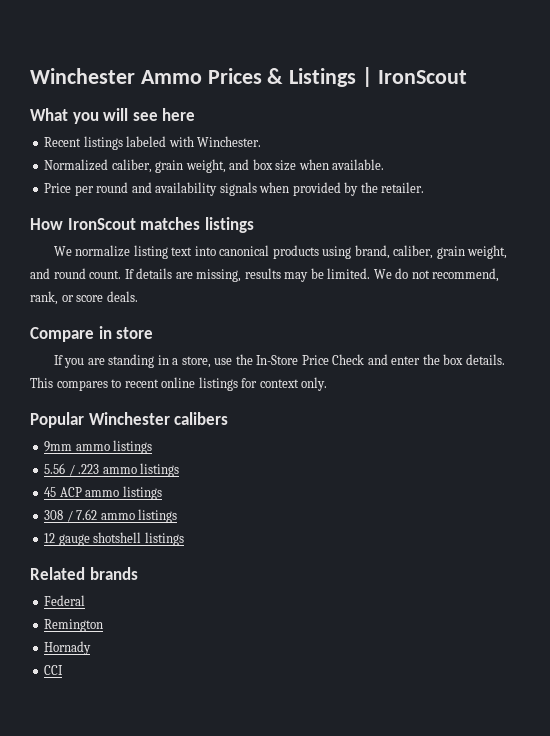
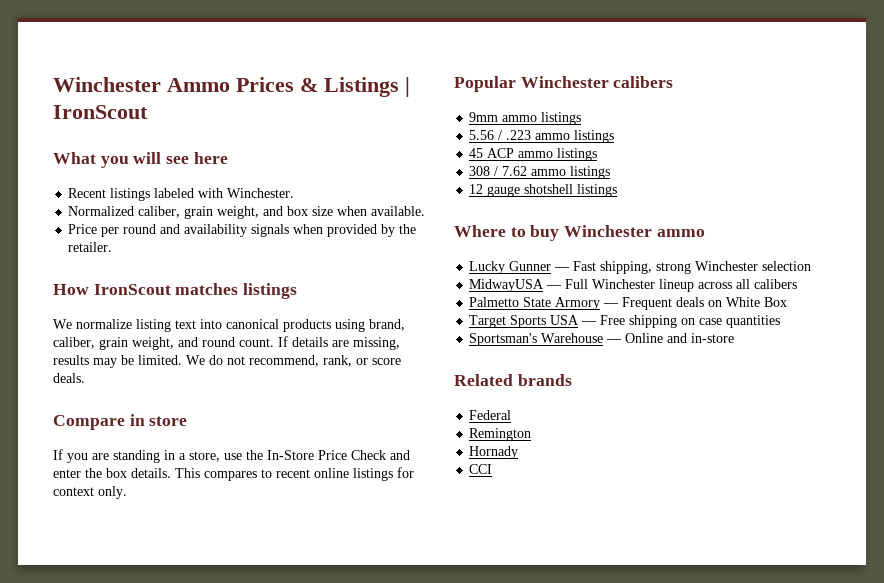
(184, 539) none -> [454,225,705,241] [469,261,812,274] [469,279,798,292] [469,297,788,310] [469,315,781,328] [469,333,735,346] // Where to buy Winchester ammo // Lucky Gunner — Fast shipping, strong Winchester selection // MidwayUSA — Full Winchester lineup across all calibers // Palmetto State Armory — Frequent deals on White Box // Target Sports USA — Free shipping on case quantities // Sportsman's Warehouse — Online and in-store

